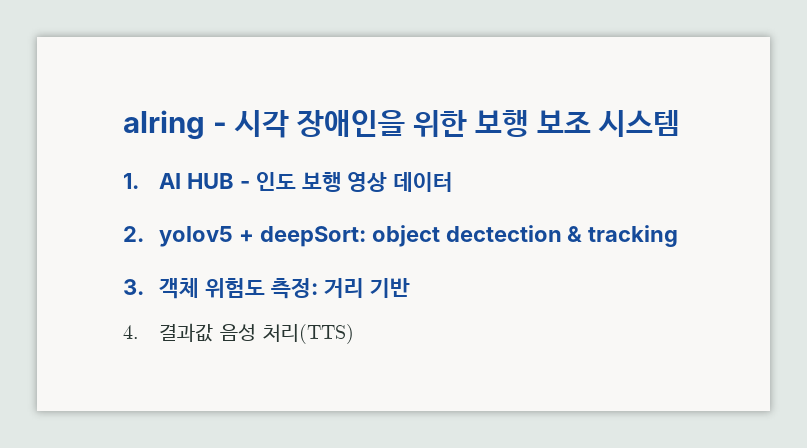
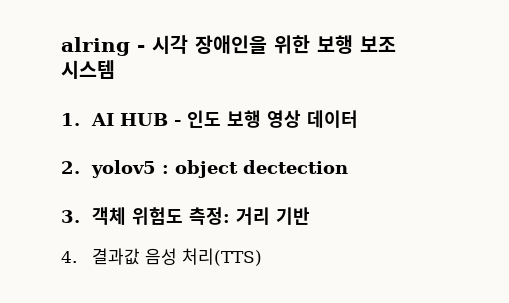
[238,226,366,247] + deepSort: -> [162,165,170,174] :
[567,225,679,247] & tracking -> (349, 167) none

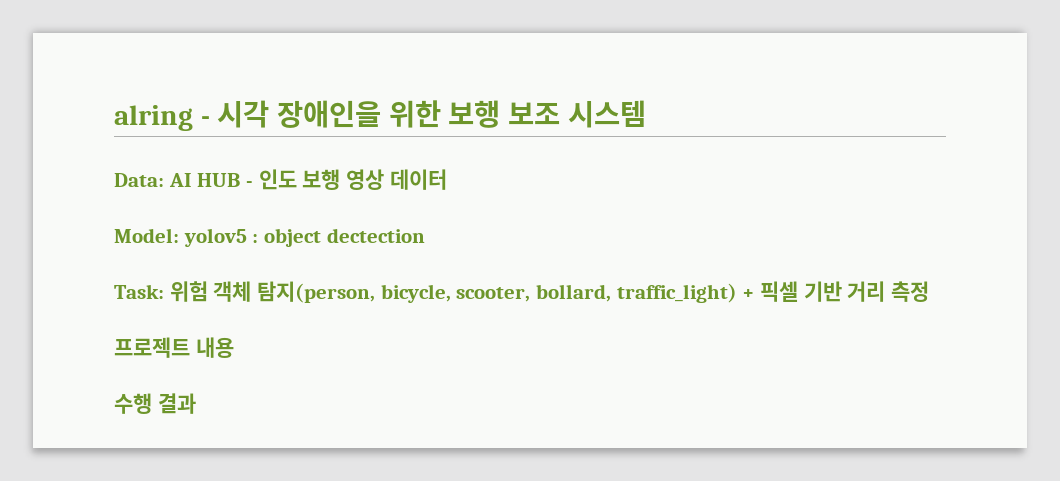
[61,113,80,126] 1. -> [114,173,164,187] Data:
[61,161,80,174] 2. -> [114,228,179,243] Model:
[61,207,311,225] [61,248,263,266] 3. 객체 위험도 측정: 거리 기반 // 4. 결과값 음성 처리(TTS) -> [114,281,930,303] [114,337,234,358] [114,393,196,414] Task: 위험 객체 탐지(person, bicycle, scooter, bollard, traffic_light) + 픽셀 기반 거리 측정 // 프로젝트 내용 // 수행 결과

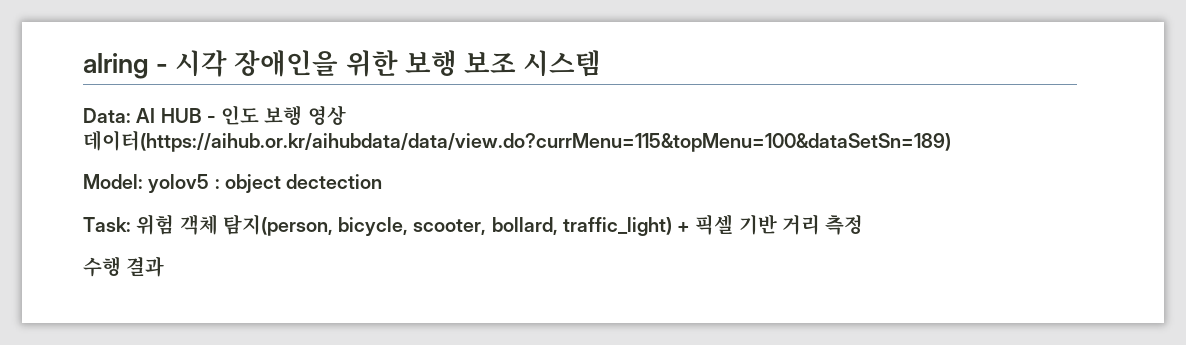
[389,169,447,190] 데이터 -> [83,130,951,152] 데이터(https://aihub.or.kr/aihubdata/data/view.do?currMenu=115&topMenu=100&dataSetSn=189)
[114,337,234,358] // 프로젝트 내용 -> (864, 224) none

